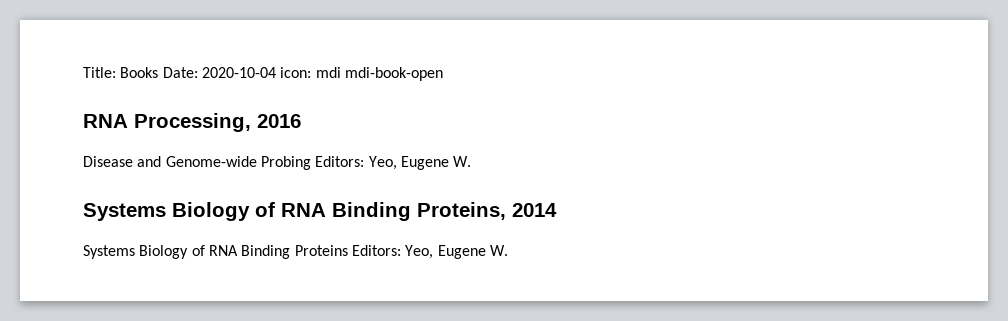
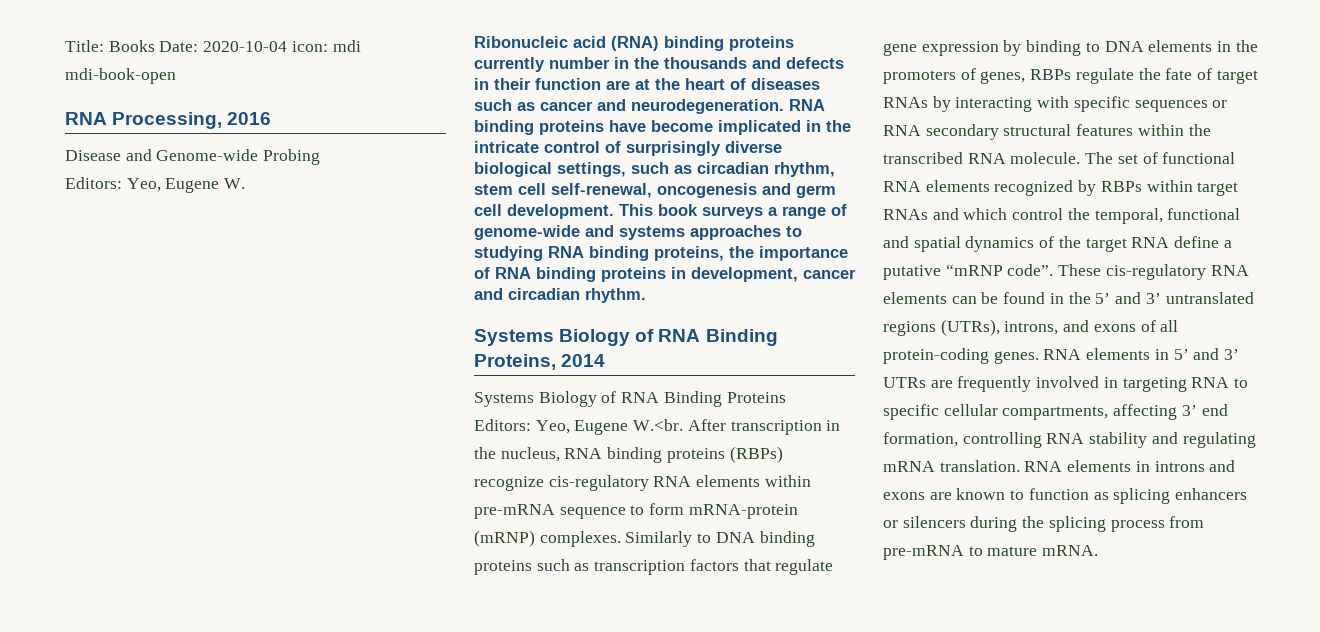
[315,156,472,170] Editors: Yeo, Eugene W. -> [65,177,246,193] [474,36,794,51] [474,57,844,72] [474,78,820,90] [474,99,825,114] [474,120,851,135] [474,141,782,156] [474,162,835,177] [474,183,836,198] [474,204,847,219] [474,225,802,240] [474,246,848,261] [474,267,856,282] [474,288,646,303] // Editors: Yeo, Eugene W. // Ribonucleic acid (RNA) binding proteins currently number in the thousands and defects in their function are at the heart of diseases such as cancer and neurodegeneration. RNA binding proteins have become implicated in the intricate control of surprisingly diverse biological settings, such as circadian rhythm, stem cell self-renewal, oncogenesis and germ cell development. This book surveys a range of genome-wide and systems approaches to studying RNA binding proteins, the importance of RNA binding proteins in development, cancer and circadian rhythm.
[351,245,508,259] Editors: Yeo, Eugene W. -> [474,419,841,435] [474,446,783,463] [474,475,811,491] [474,503,798,519] [474,530,815,547] [474,559,834,575] [883,40,1258,56] [883,68,1258,84] [883,96,1228,112] [883,124,1211,140] [883,152,1236,164] [883,180,1239,196] [883,208,1241,224] [883,236,1232,252] [883,264,1249,280] [883,292,1254,304] [883,319,1179,336] [883,348,1240,364] [883,376,1249,392] [883,404,1228,420] [883,432,1256,448] [883,460,1236,472] [883,488,1248,504] [883,516,1205,532] [883,545,1099,560] // Editors: Yeo, Eugene W.<br. After transcription in the nucleus, RNA binding proteins (RBPs) recognize cis-regulatory RNA elements within pre-mRNA sequence to form mRNA-protein (mRNP) complexes. Similarly to DNA binding proteins such as transcription factors that regulate gene expression by binding to DNA elements in the promoters of genes, RBPs regulate the fate of target RNAs by interacting with specific sequences or RNA secondary structural features within the transcribed RNA molecule. The set of functional RNA elements recognized by RBPs within target RNAs and which control the temporal, functional and spatial dynamics of the target RNA define a putative “mRNP code”. These cis-regulatory RNA elements can be found in the 5’ and 3’ untranslated regions (UTRs), introns, and exons of all protein-coding genes. RNA elements in 5’ and 3’ UTRs are frequently involved in targeting RNA to specific cellular compartments, affecting 3’ end formation, controlling RNA stability and regulating mRNA translation. RNA elements in introns and exons are known to function as splicing enhancers or silencers during the splicing process from pre-mRNA to mature mRNA.

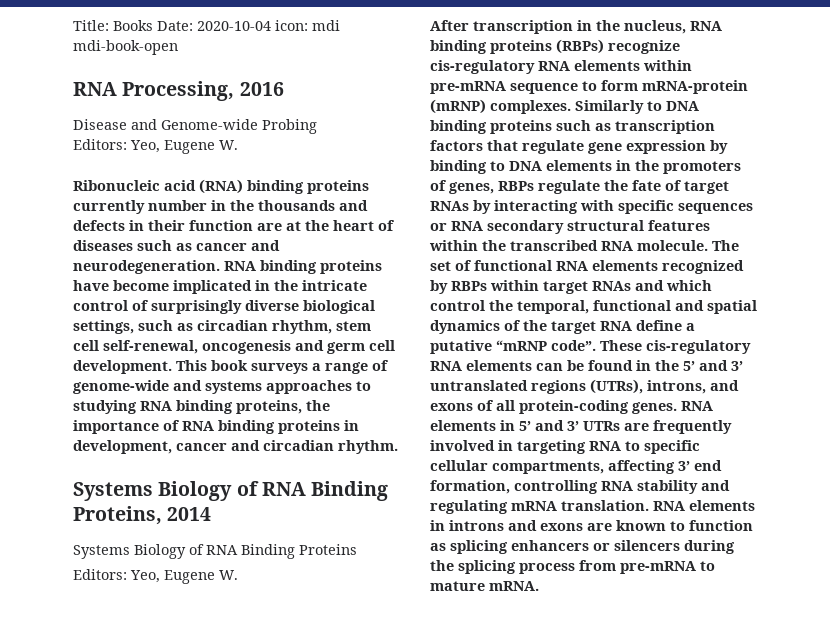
[633,419,684,431] W.<br. -> [219,570,238,580] W. //

